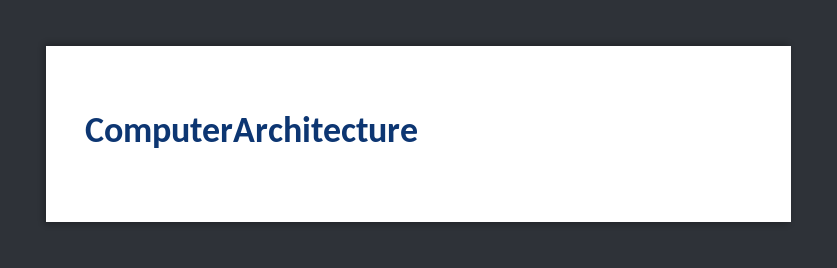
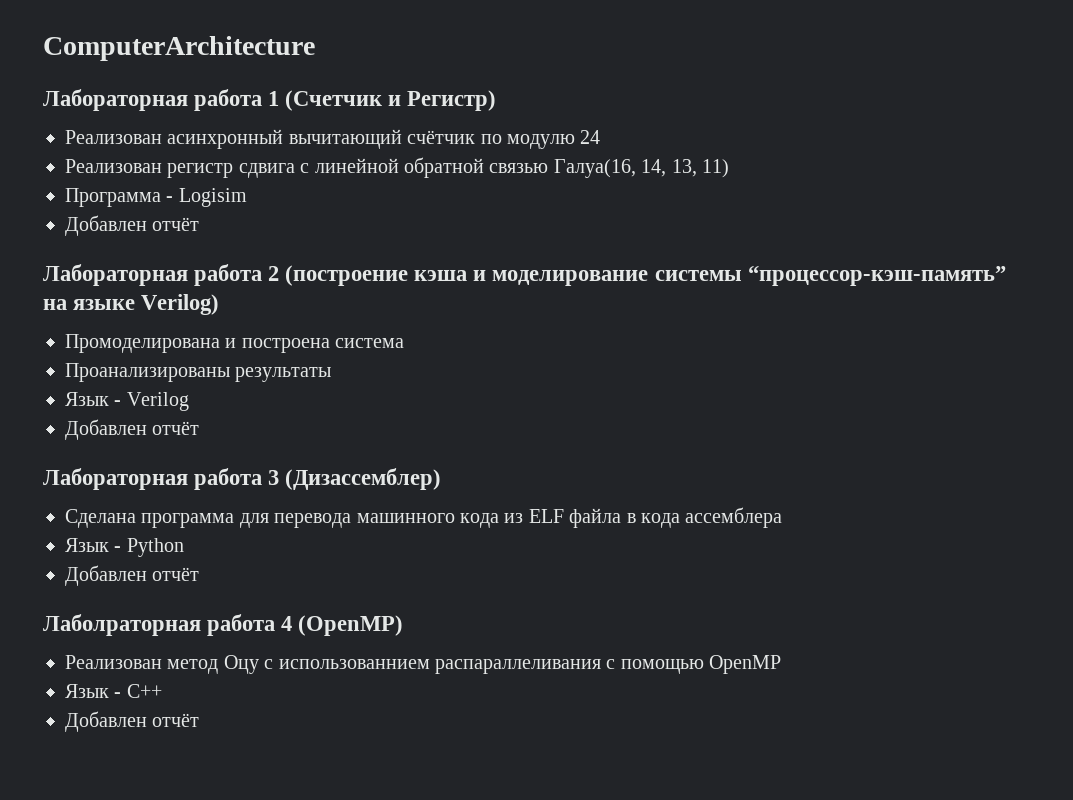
(418, 132) none -> [43,89,497,111] [65,129,601,149] [65,157,729,178] [65,188,247,207] [65,215,200,236] [43,264,1006,286] [43,294,220,315] [65,334,405,353] [65,363,332,382] [65,392,189,411] [65,419,200,440] [43,468,442,490] [65,507,783,528] [65,538,184,557] [65,565,200,586] [43,614,404,636] [65,655,782,674] [65,684,162,698] [65,711,200,732] // Лабораторная работа 1 (Счетчик и Регистр) // Реализован асинхронный вычитающий счётчик по модулю 24 // Реализован регистр сдвига с линейной обратной связью Галуа(16, 14, 13, 11) // Программа - Logisim // Добавлен отчёт // Лабораторная работа 2 (построение кэша и моделирование системы “процессор-кэш-память” на языке Verilog) // Промоделирована и построена система // Проанализированы результаты // Язык - Verilog // Добавлен отчёт // Лабораторная работа 3 (Дизассемблер) // Сделана программа для перевода машинного кода из ELF файла в кода ассемблера // Язык - Python // Добавлен отчёт // Лаболраторная работа 4 (OpenMP) // Реализован метод Оцу с использованнием распараллеливания с помощью OpenMP // Язык - C++ // Добавлен отчёт

